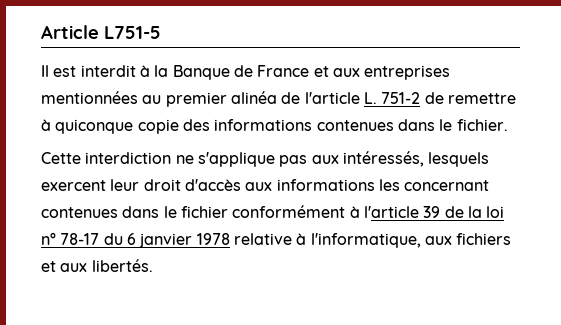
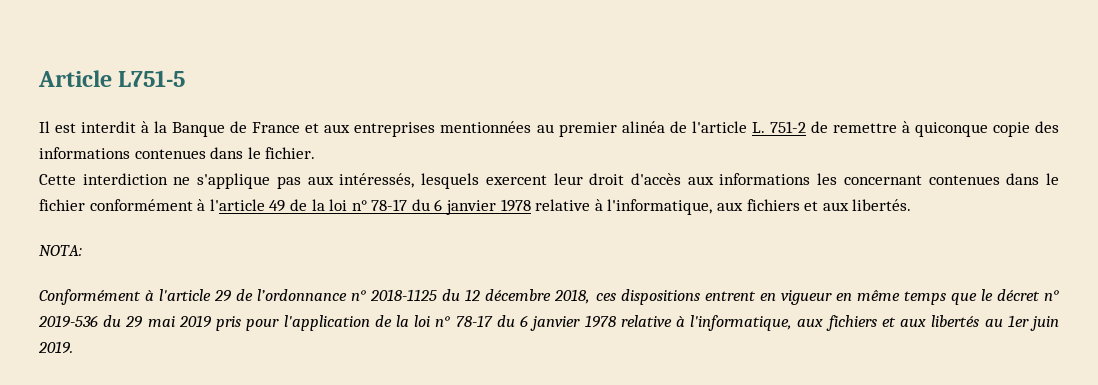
[423,206,441,218] 39 -> [269,200,286,212] 49
(153, 265) none -> [39,245,82,256] [39,289,1059,305] [38,315,1059,331] [38,341,73,354] // NOTA: // Conformément à l'article 29 de l’ordonnance n° 2018-1125 du 12 décembre 2018, ces dispositions entrent en vigueur en même temps que le décret n° 2019-536 du 29 mai 2019 pris pour l'application de la loi n° 78-17 du 6 janvier 1978 relative à l'informatique, aux fichiers et aux libertés au 1er juin 2019.

